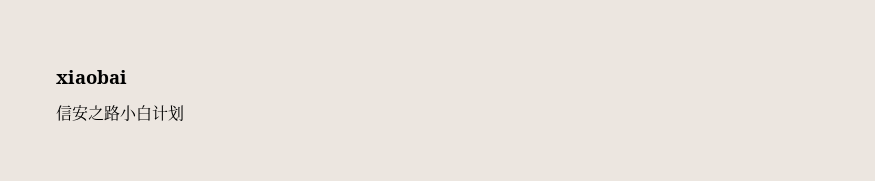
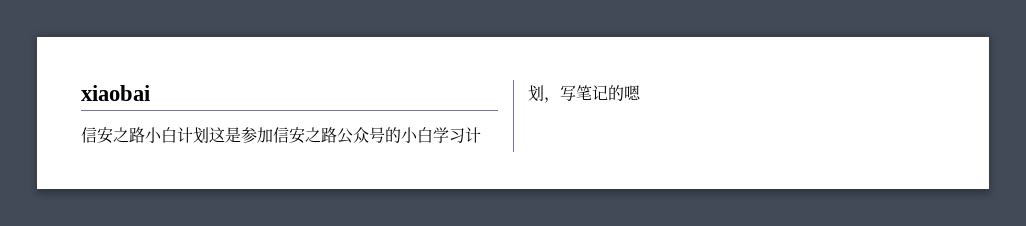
(184, 113) none -> [209,127,481,144] [528,85,641,103] 这是参加信安之路公众号的小白学习计划，写笔记的嗯

